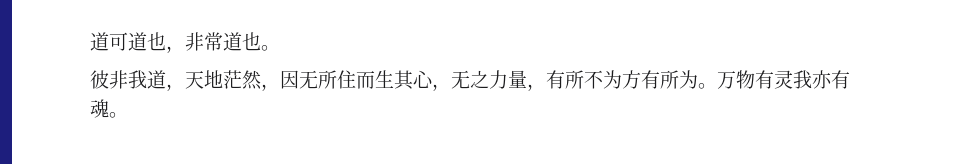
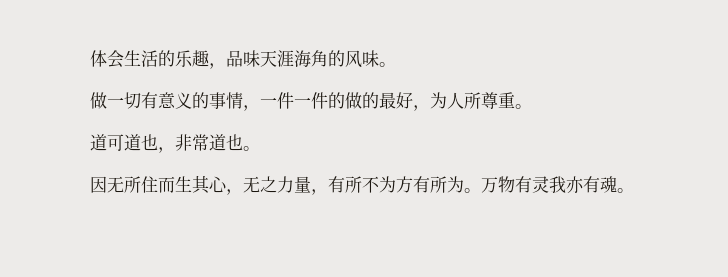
(90, 41) none -> [90,50,396,69] [90,92,532,111] 体会生活的乐趣，品味天涯海角的风味。 // 做一切有意义的事情，一件一件的做的最好，为人所尊重。 //
[90,70,280,91] 彼非我道，天地茫然， -> (260, 148) none

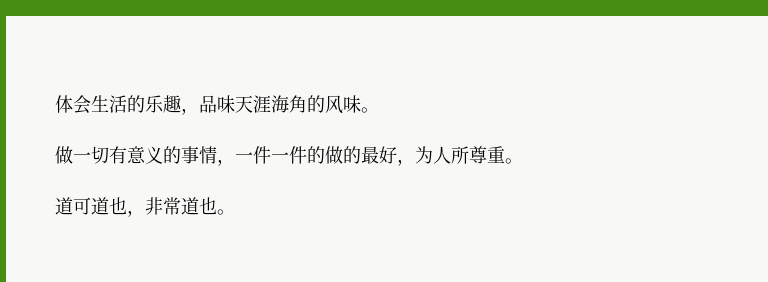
[90,175,634,195] // 因无所住而生其心，无之力量，有所不为方有所为。万物有灵我亦有魂。 -> (235, 212) none

